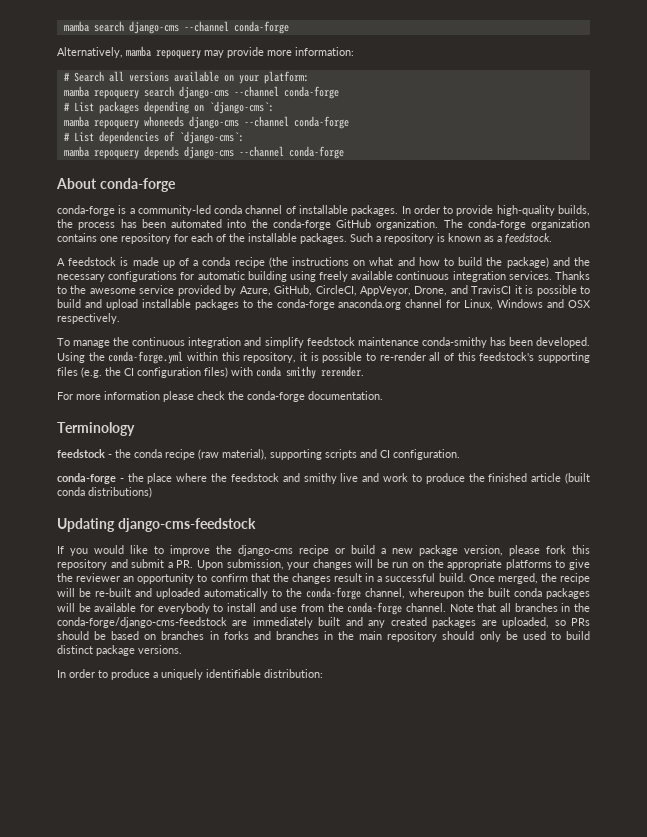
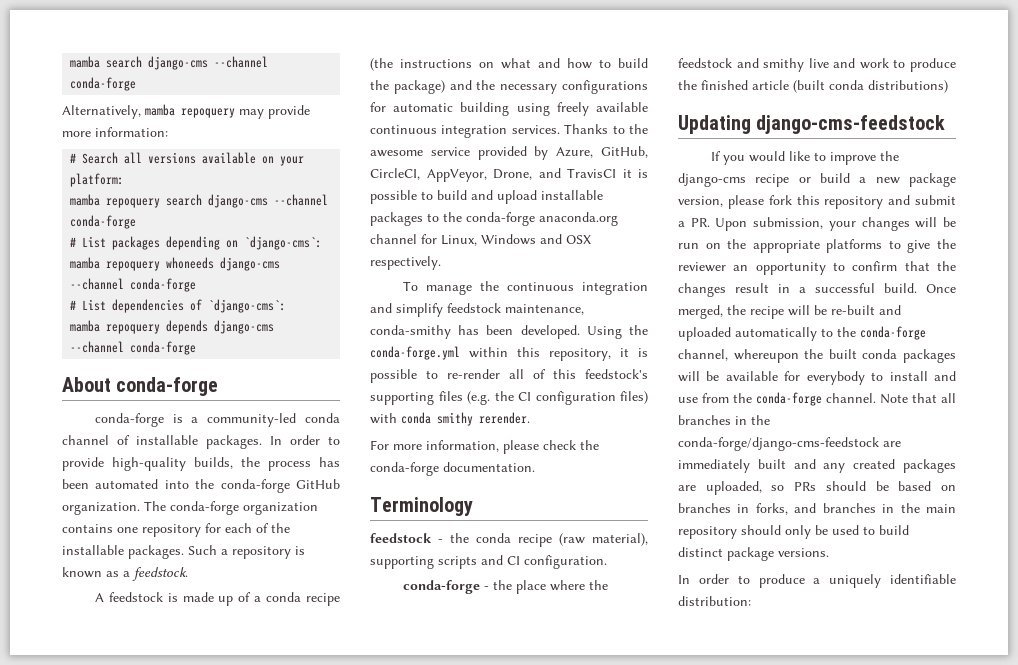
[357,337,419,346] maintenance -> [505,304,584,315] maintenance,
[104,391,160,400] information -> [426,440,499,452] information,
[223,631,249,640] forks -> [755,503,788,515] forks,

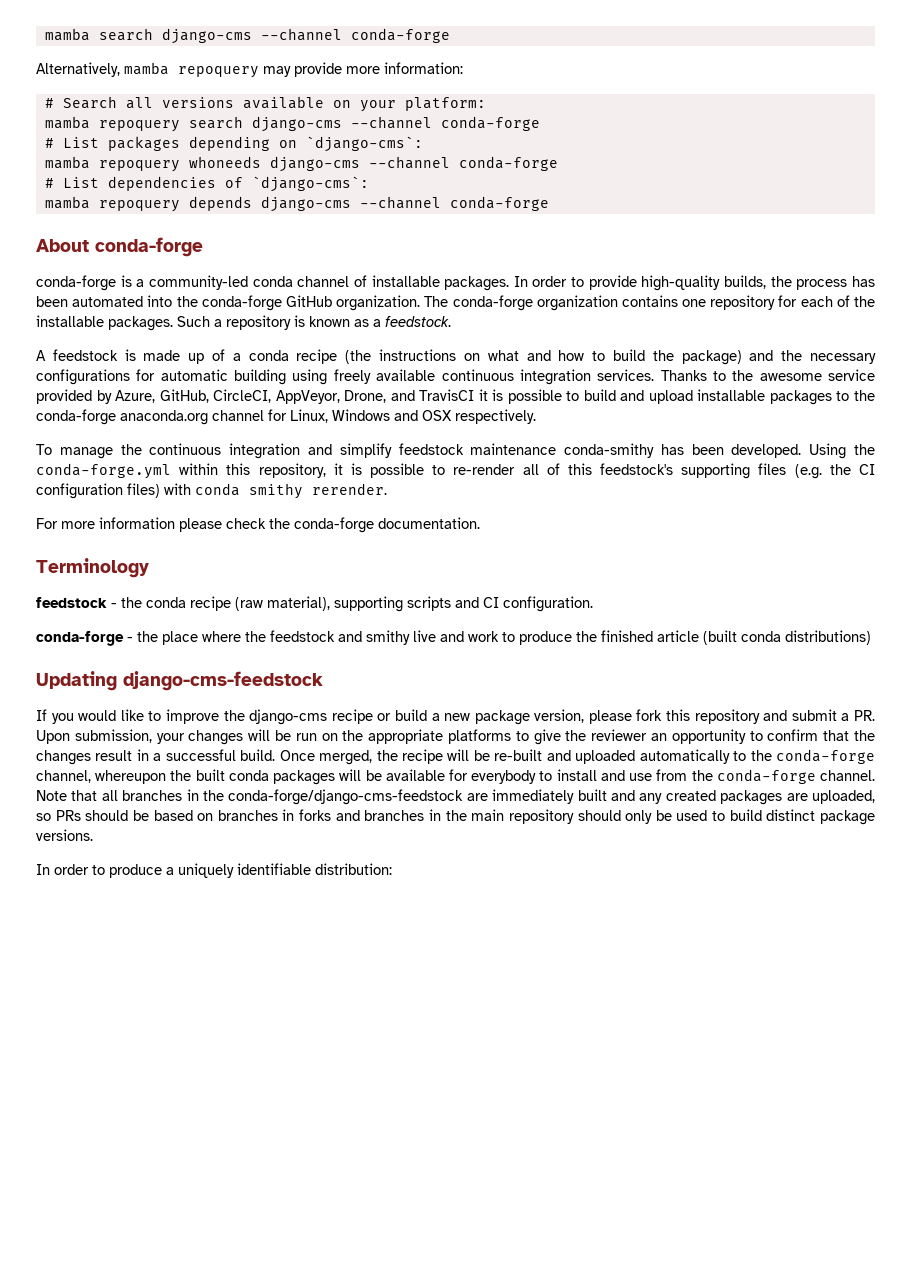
[505,304,584,315] maintenance, -> [470,443,557,455] maintenance
[426,440,499,452] information, -> [99,517,175,529] information
[755,503,788,515] forks, -> [299,809,332,821] forks

